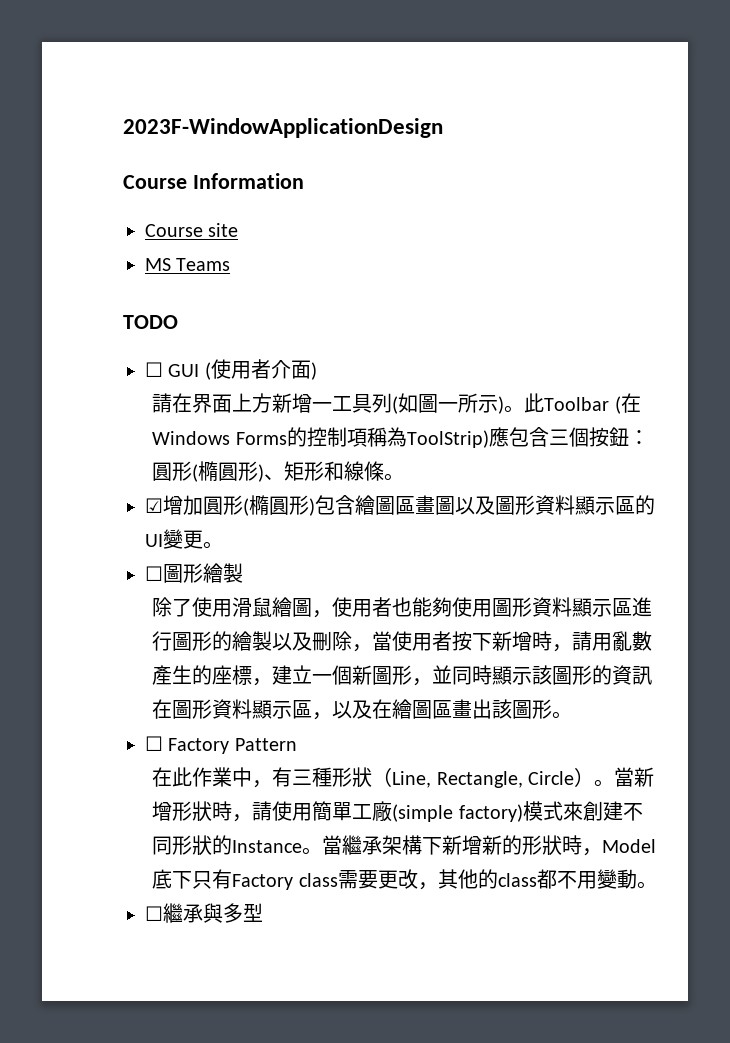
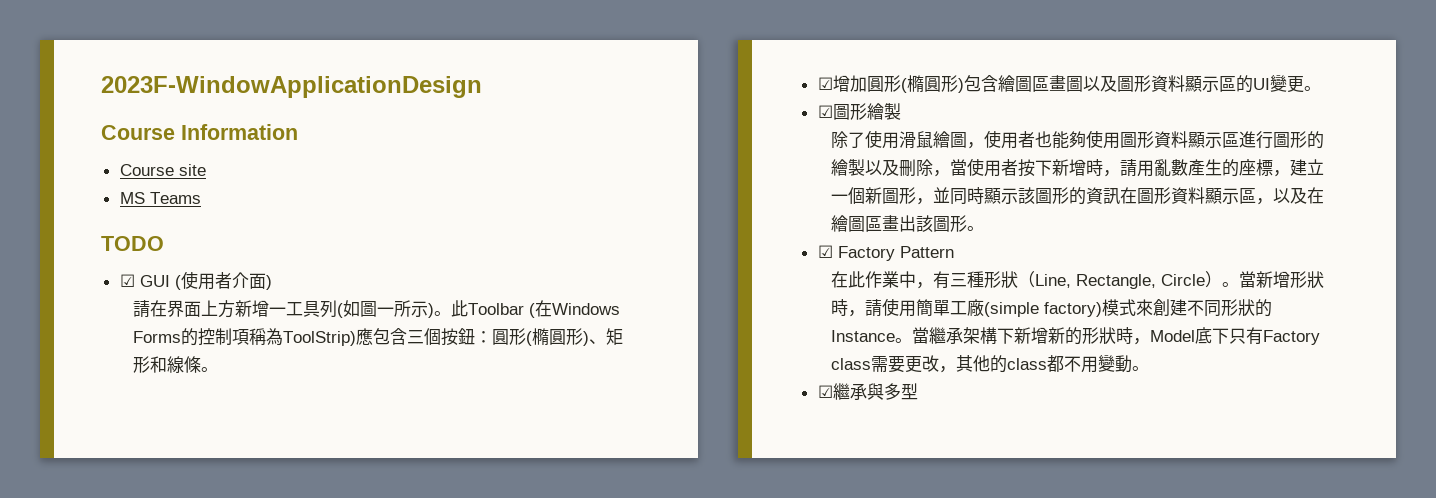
[145,362,163,377] ☐ -> [119,274,135,287] ☑
[145,566,163,581] ☐ -> [817,105,833,118] ☑
[145,736,163,751] ☐ -> [817,245,833,258] ☑
[145,906,163,921] ☐ -> [817,385,833,398] ☑

